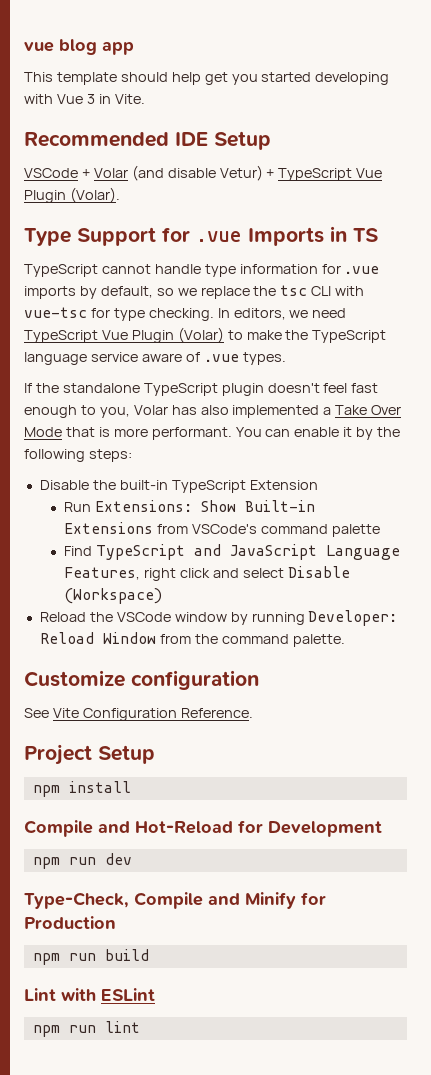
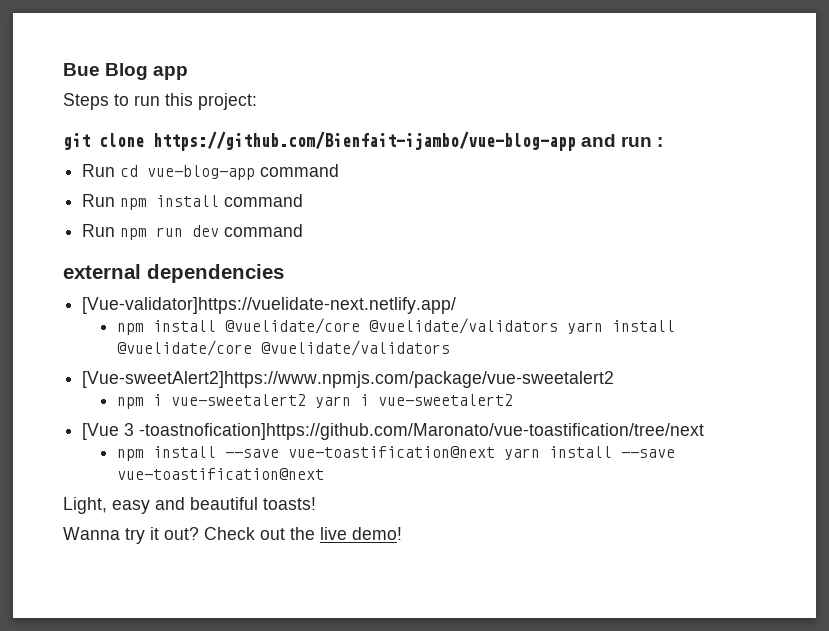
[24,39,97,55] vue blog -> [63,63,149,80] Bue Blog
[24,72,390,85] [24,94,145,104] [24,131,271,150] [24,165,383,181] [24,187,120,203] [24,226,378,246] [24,264,380,277] [24,285,365,299] [24,307,347,321] [24,327,387,343] [24,352,286,365] [24,383,379,396] [24,405,402,418] [24,427,401,440] [24,449,132,462] [39,480,318,493] [64,500,316,512] [64,522,380,537] [64,544,401,560] [64,566,350,581] [64,588,163,604] [39,610,398,626] [39,632,345,647] [24,670,259,690] [24,708,253,721] [24,744,155,765] [32,781,131,797] [24,820,382,837] [32,853,132,869] [24,892,326,909] [24,916,116,929] [32,949,149,965] [24,988,155,1001] [32,1021,140,1037] This template should help get you started developing with Vue 3 in Vite. // Recommended IDE Setup // VSCode + Volar (and disable Vetur) + TypeScript Vue Plugin (Volar). // Type Support for .vue Imports in TS // TypeScript cannot handle type information for .vue imports by default, so we replace the tsc CLI with vue-tsc for type checking. In editors, we need TypeScript Vue Plugin (Volar) to make the TypeScript language service aware of .vue types. // If the standalone TypeScript plugin doesn't feel fast enough to you, Volar has also implemented a Take Over Mode that is more performant. You can enable it by the following steps: // Disable the built-in TypeScript Extension // Run Extensions: Show Built-in Extensions from VSCode's command palette // Find TypeScript and JavaScript Language Features, right click and select Disable (Workspace) // Reload the VSCode window by running Developer: Reload Window from the command palette. // Customize configuration // See Vite Configuration Reference. // Project Setup // npm install // Compile and Hot-Reload for Development // npm run dev // Type-Check, Compile and Minify for Production // npm run build // Lint with ESLint // npm run lint -> [63,93,257,110] [63,131,664,151] [82,164,340,180] [82,194,304,210] [82,224,304,240] [63,264,284,283] [82,297,457,314] [116,318,675,335] [116,340,450,356] [82,371,615,388] [116,394,513,409] [82,423,705,440] [116,446,675,461] [116,468,324,480] [63,497,316,514] [63,527,402,544] Steps to run this project: // git clone https://github.com/Bienfait-ijambo/vue-blog-app and run : // Run cd vue-blog-app command // Run npm install command // Run npm run dev command // external dependencies // [Vue-validator]https://vuelidate-next.netlify.app/ // npm install @vuelidate/core @vuelidate/validators yarn install @vuelidate/core @vuelidate/validators // [Vue-sweetAlert2]https://www.npmjs.com/package/vue-sweetalert2 // npm i vue-sweetalert2 yarn i vue-sweetalert2 // [Vue 3 -toastnofication]https://github.com/Maronato/vue-toastification/tree/next // npm install --save vue-toastification@next yarn install --save vue-toastification@next // Light, easy and beautiful toasts! // Wanna try it out? Check out the live demo!

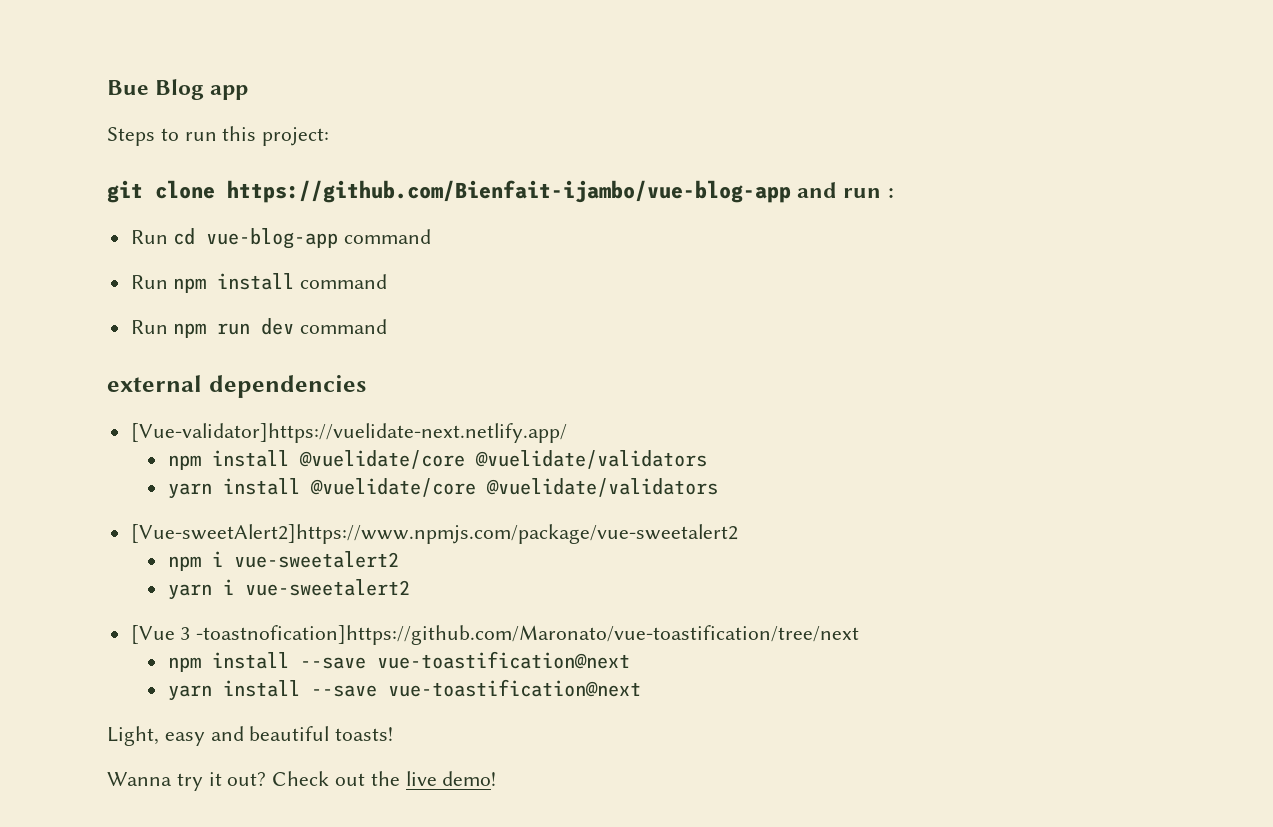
(558, 326) none -> (707, 459) //
(306, 400) none -> (399, 559) //
(495, 452) none -> (630, 660) //

